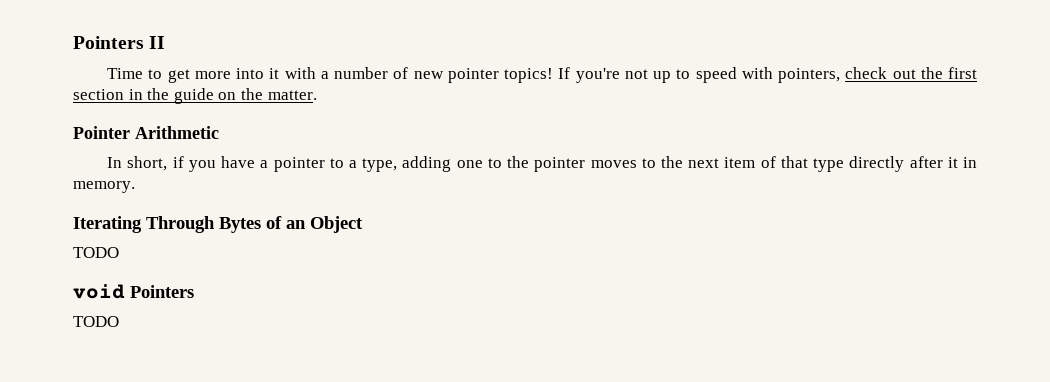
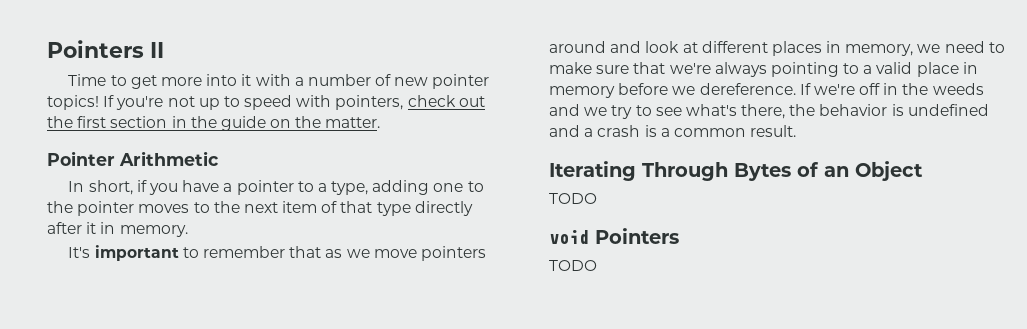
(135, 187) none -> [68,245,486,261] [549,41,1005,56] [549,62,978,77] [549,83,984,98] [549,104,989,119] [549,125,797,137] // It's important to remember that as we move pointers around and look at different places in memory, we need to make sure that we're always pointing to a valid place in memory before we dereference. If we're off in the weeds and we try to see what's there, the behavior is undefined and a crash is a common result.

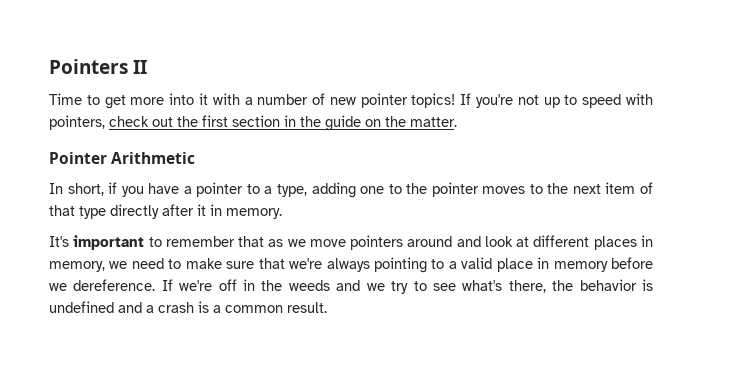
[549,161,923,181] [549,193,597,204] [549,228,679,244] [549,260,597,271] // Iterating Through Bytes of an Object // TODO // void Pointers // TODO -> (327, 307) none

